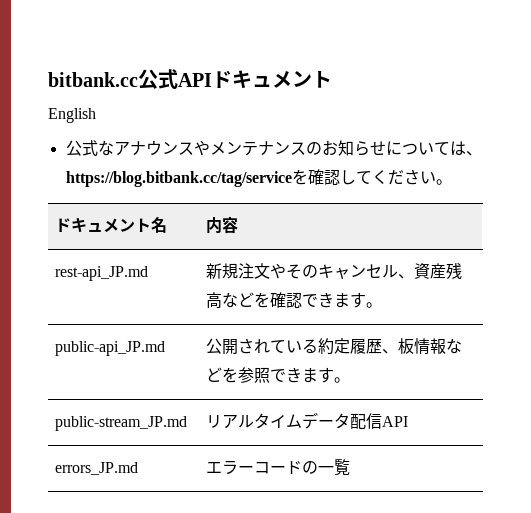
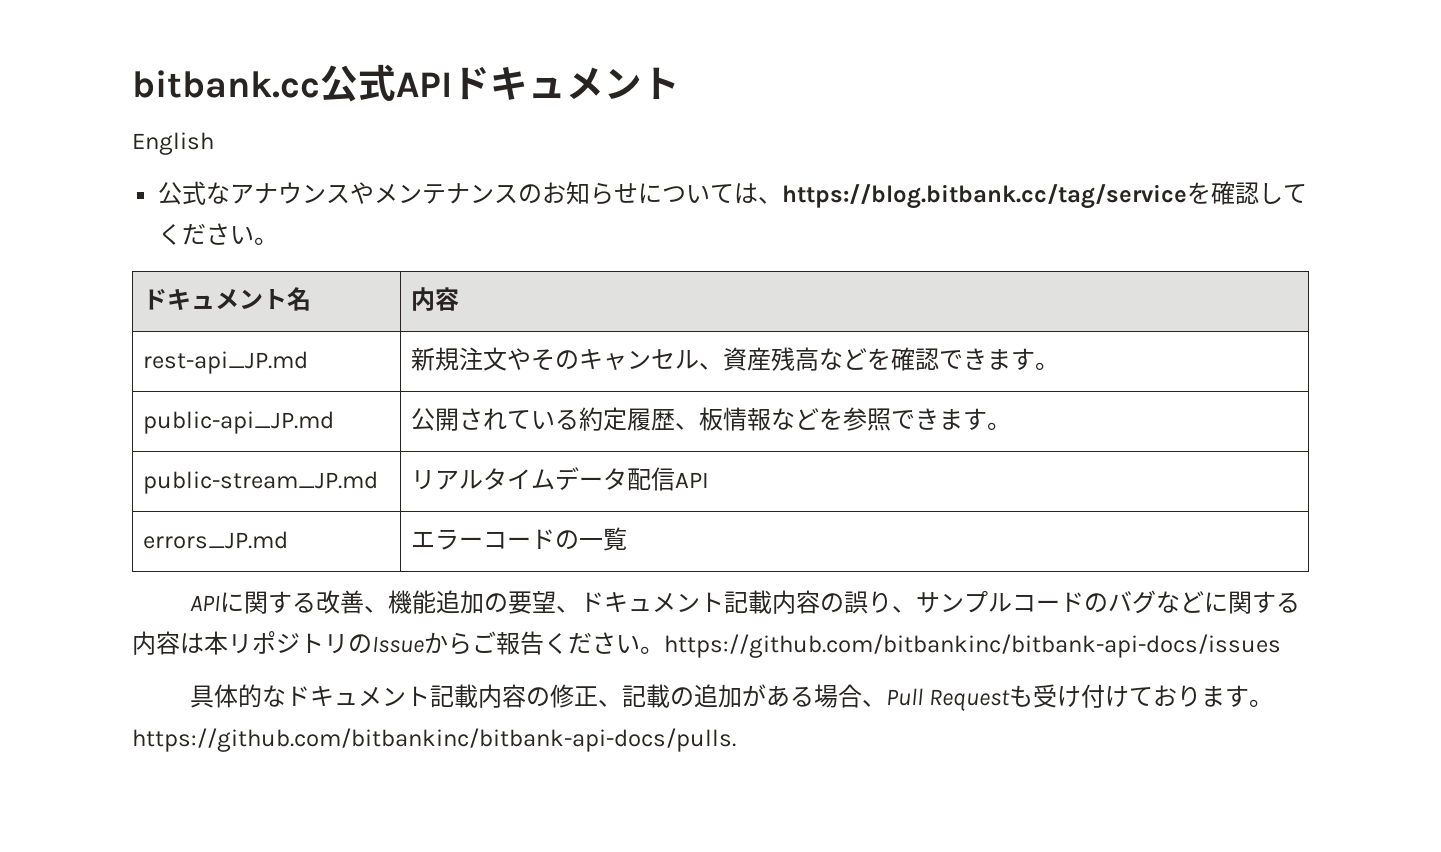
(350, 467) none -> [189,590,1300,614] [132,631,1281,658] [189,684,1274,711] [132,728,736,752] // APIに関する改善、機能追加の要望、ドキュメント記載内容の誤り、サンプルコードのバグなどに関する内容は本リポジトリのIssueからご報告ください。https://github.com/bitbankinc/bitbank-api-docs/issues // 具体的なドキュメント記載内容の修正、記載の追加がある場合、Pull Requestも受け付けております。https://github.com/bitbankinc/bitbank-api-docs/pulls.

